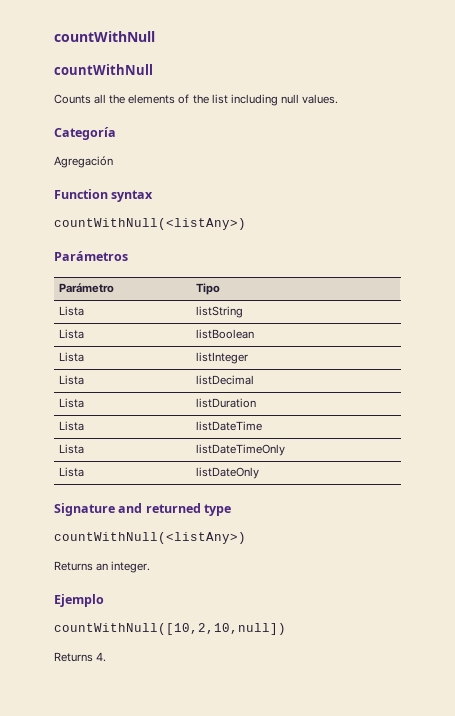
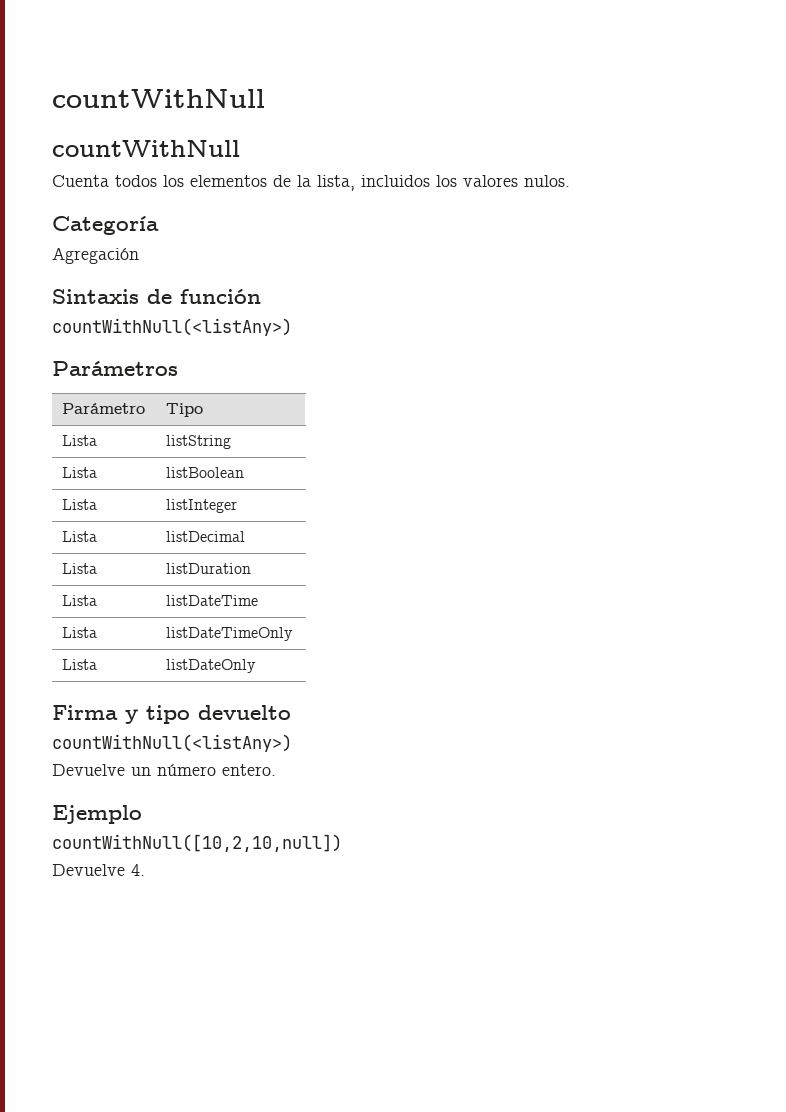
[54,94,338,106] Counts all the elements of the list including null values. -> [52,175,570,191] Cuenta todos los elementos de la lista, incluidos los valores nulos.
[54,189,154,202] Function syntax -> [52,289,261,304] Sintaxis de función
[54,503,232,516] [54,532,246,544] [54,561,151,573] Signature and returned type // countWithNull(<listAny>) // Returns an integer. -> [52,705,291,724] [52,734,292,752] [52,764,276,776] Firma y tipo devuelto // countWithNull(<listAny>) // Devuelve un número entero.
[54,652,93,662] Returns -> [52,864,125,876] Devuelve

